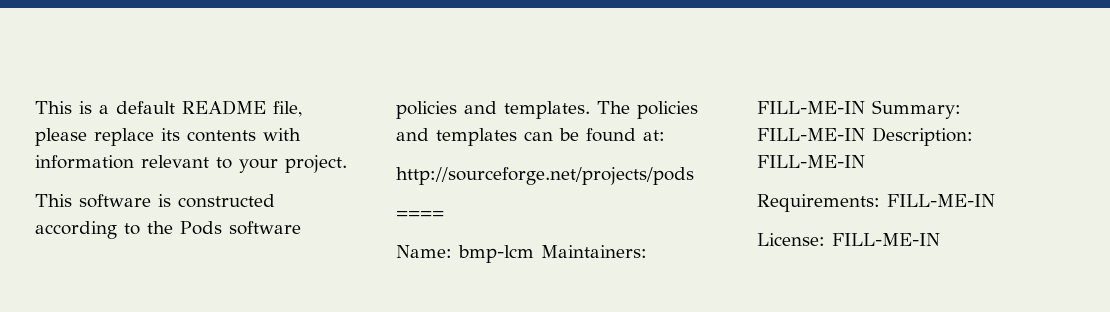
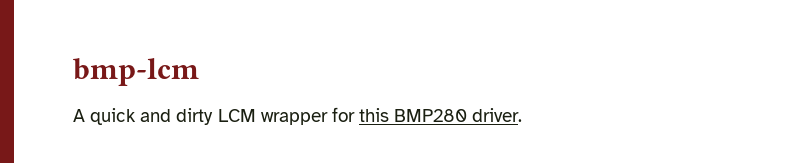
[35,100,302,117] [35,128,301,146] [35,155,347,173] [35,194,275,208] [35,221,301,239] [396,101,698,119] [396,128,665,146] [396,167,694,185] [396,211,444,219] [396,245,647,263] [757,100,961,119] [757,127,973,146] [757,155,865,168] [757,194,995,212] [757,233,940,246] This is a default README file, please replace its contents with information relevant to your project. // This software is constructed according to the Pods software policies and templates. The policies and templates can be found at: // http://sourceforge.net/projects/pods // ==== // Name: bmp-lcm Maintainers: FILL-ME-IN Summary: FILL-ME-IN Description: FILL-ME-IN // Requirements: FILL-ME-IN // License: FILL-ME-IN -> [73,58,199,86] [73,107,523,125] bmp-lcm // A quick and dirty LCM wrapper for this BMP280 driver.

